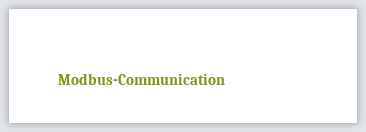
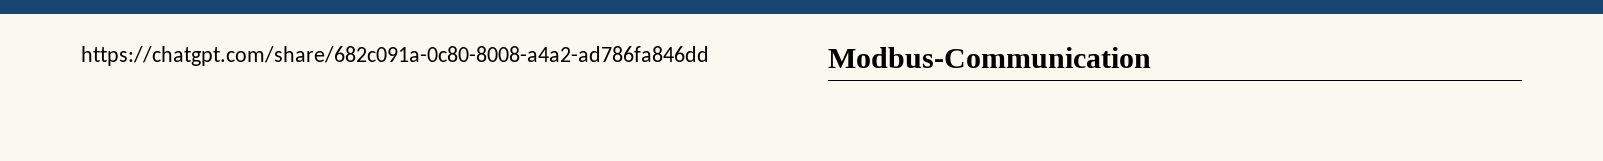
(58, 79) none -> [81,46,709,66] https://chatgpt.com/share/682c091a-0c80-8008-a4a2-ad786fa846dd //

